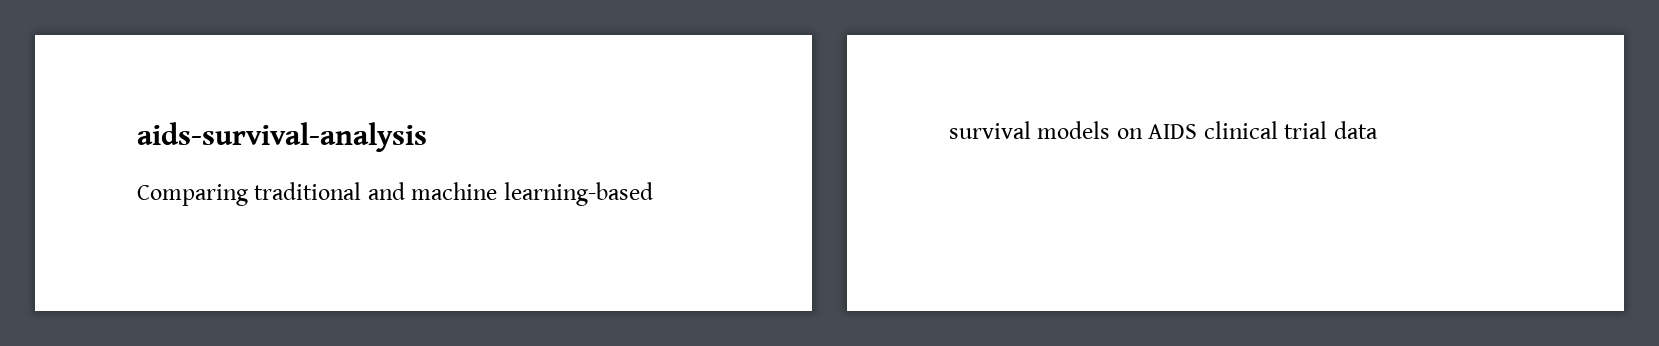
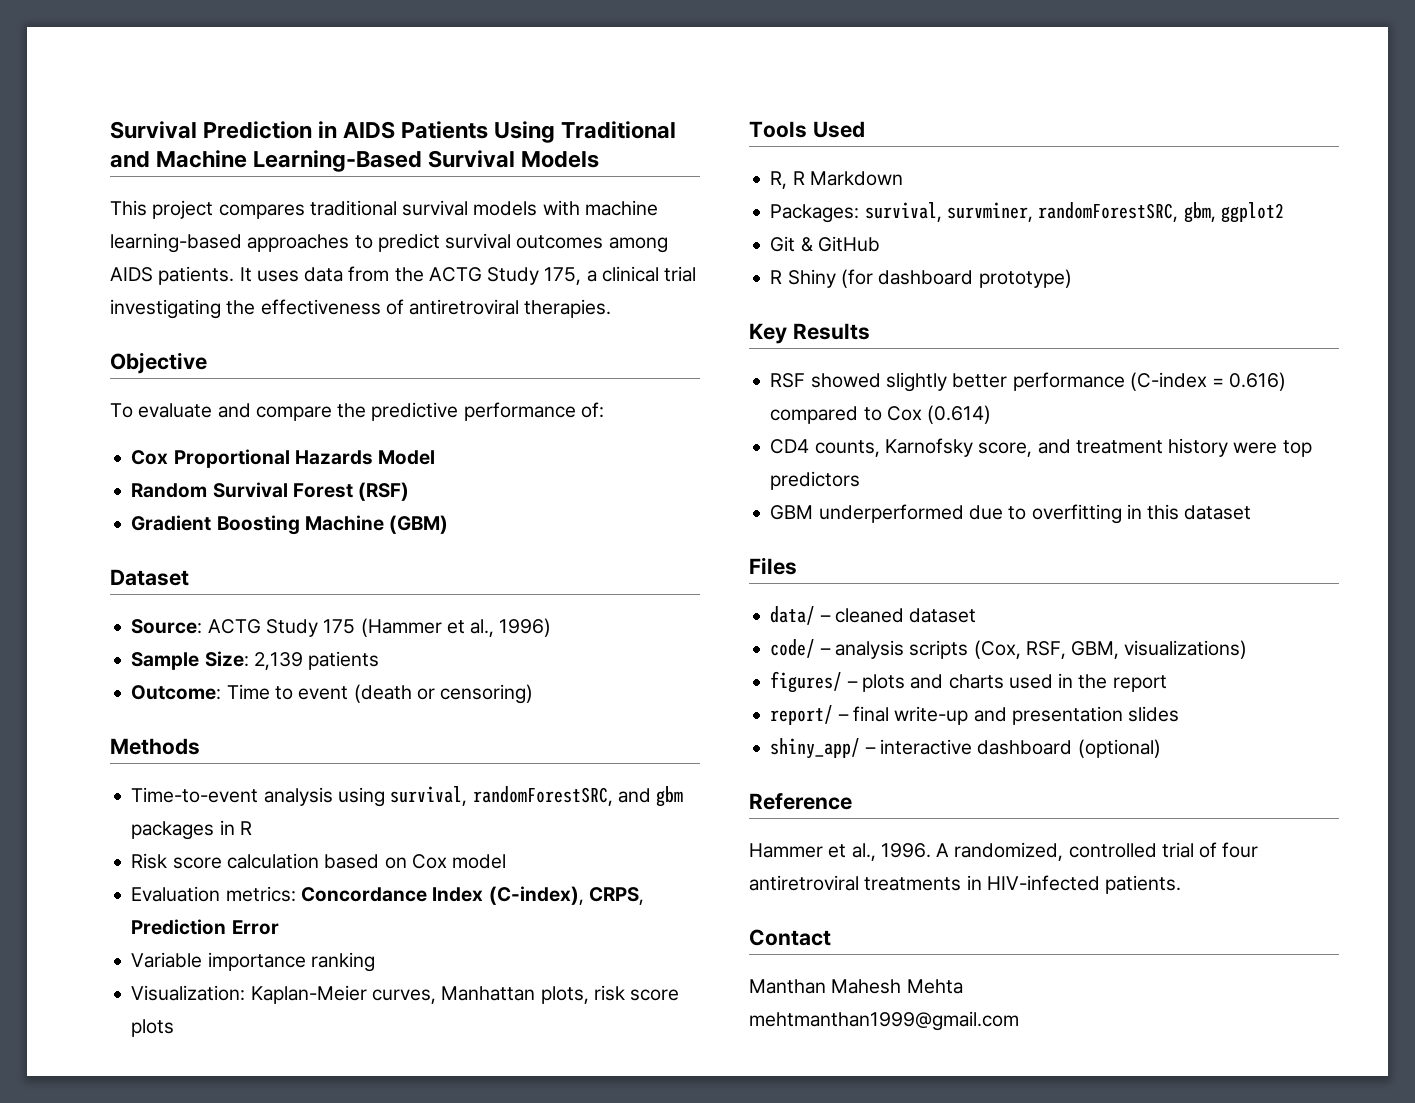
[137,122,427,152] [137,182,653,206] [949,121,1378,139] aids-survival-analysis // Comparing traditional and machine learning-based survival models on AIDS clinical trial data -> [110,121,677,143] [110,150,600,172] [110,200,658,219] [110,233,668,253] [110,266,697,285] [110,299,612,319] [110,352,207,374] [110,402,604,421] [131,449,436,468] [131,482,410,501] [131,515,449,535] [110,569,189,586] [131,618,552,637] [131,651,380,670] [131,684,534,704] [110,738,200,755] [131,786,684,807] [131,820,252,840] [131,853,507,869] [131,886,644,905] [131,919,279,935] [131,952,375,972] [131,985,680,1004] [131,1019,175,1037] [749,121,865,138] [770,171,903,189] [770,202,1284,223] [770,236,880,252] [770,269,1072,288] [749,323,870,344] [770,372,1287,392] [770,405,992,424] [770,438,1312,457] [770,471,861,490] [770,504,1252,524] [749,557,797,575] [770,606,977,625] [770,639,1248,659] [770,671,1167,693] [770,705,1180,725] [770,738,1161,759] [749,793,852,810] [749,842,1259,861] [749,875,1182,894] [749,929,831,946] [749,979,963,994] [749,1011,1019,1031] Survival Prediction in AIDS Patients Using Traditional and Machine Learning-Based Survival Models // This project compares traditional survival models with machine learning-based approaches to predict survival outcomes among AIDS patients. It uses data from the ACTG Study 175, a clinical trial investigating the effectiveness of antiretroviral therapies. // Objective // To evaluate and compare the predictive performance of: // Cox Proportional Hazards Model // Random Survival Forest (RSF) // Gradient Boosting Machine (GBM) // Dataset // Source: ACTG Study 175 (Hammer et al., 1996) // Sample Size: 2,139 patients // Outcome: Time to event (death or censoring) // Methods // Time-to-event analysis using survival, randomForestSRC, and gbm packages in R // Risk score calculation based on Cox model // Evaluation metrics: Concordance Index (C-index), CRPS, Prediction Error // Variable importance ranking // Visualization: Kaplan-Meier curves, Manhattan plots, risk score plots // Tools Used // R, R Markdown // Packages: survival, survminer, randomForestSRC, gbm, ggplot2 // Git & GitHub // R Shiny (for dashboard prototype) // Key Results // RSF showed slightly better performance (C-index = 0.616) compared to Cox (0.614) // CD4 counts, Karnofsky score, and treatment history were top predictors // GBM underperformed due to overfitting in this dataset // Files // data/ – cleaned dataset // code/ – analysis scripts (Cox, RSF, GBM, visualizations) // figures/ – plots and charts used in the report // report/ – final write-up and presentation slides // shiny_app/ – interactive dashboard (optional) // Reference // Hammer et al., 1996. A randomized, controlled trial of four antiretroviral treatments in HIV-infected patients. // Contact // Manthan Mahesh Mehta // mehtmanthan1999@gmail.com

